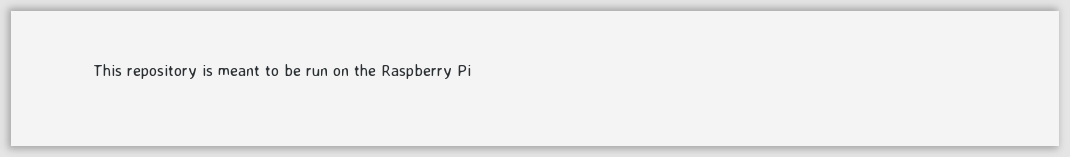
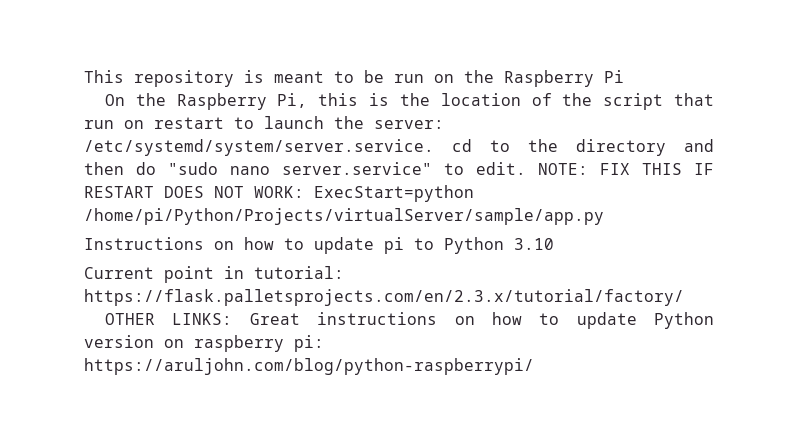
(471, 70) none -> [105,93,714,110] [84,116,444,129] [84,139,714,156] [84,162,714,175] [84,185,474,202] [84,208,604,225] [84,237,554,254] [84,266,344,283] [84,289,684,306] [105,312,714,329] [84,335,324,352] [84,358,534,375] // On the Raspberry Pi, this is the location of the script that run on restart to launch the server: /etc/systemd/system/server.service. cd to the directory and then do "sudo nano server.service" to edit. NOTE: FIX THIS IF RESTART DOES NOT WORK: ExecStart=python /home/pi/Python/Projects/virtualServer/sample/app.py // Instructions on how to update pi to Python 3.10 // Current point in tutorial: https://flask.palletsprojects.com/en/2.3.x/tutorial/factory/ // OTHER LINKS: Great instructions on how to update Python version on raspberry pi: https://aruljohn.com/blog/python-raspberrypi/

